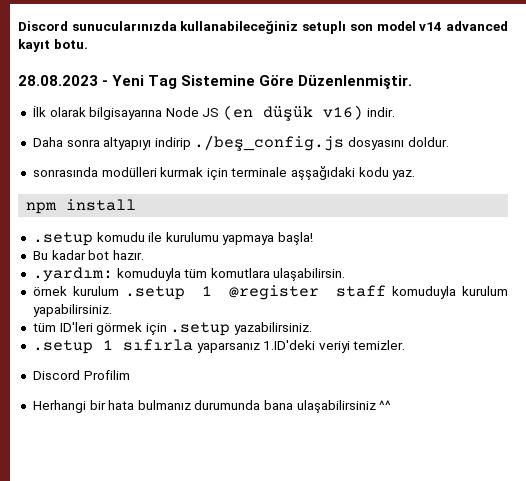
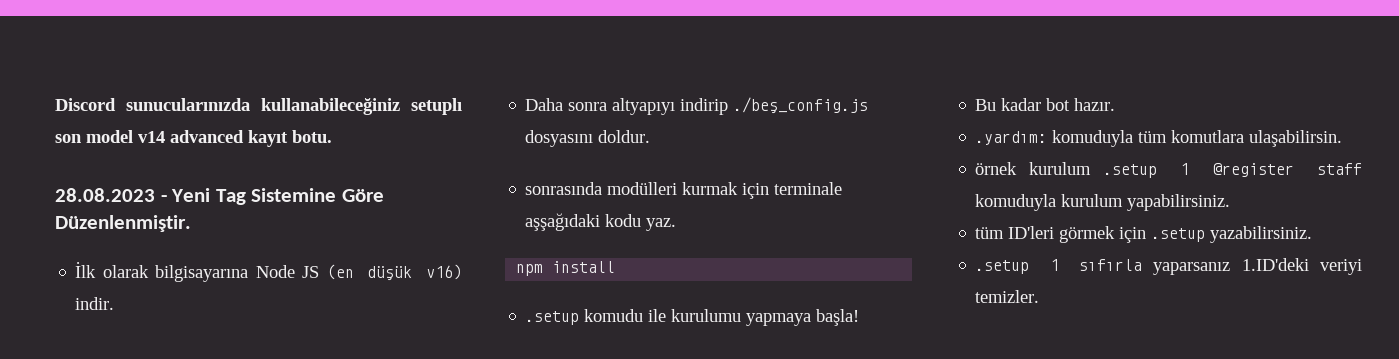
[32,370,130,380] [32,400,392,413] // Discord Profilim // Herhangi bir hata bulmanız durumunda bana ulaşabilirsiniz ^^ -> (1040, 296) none

